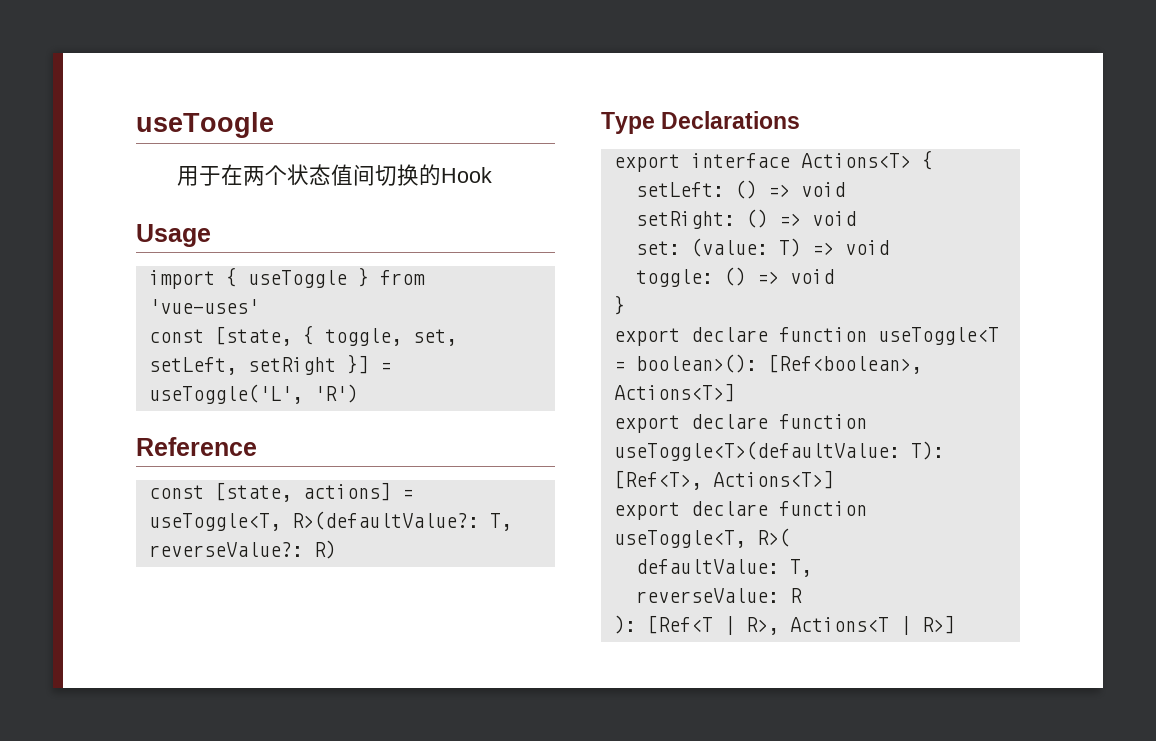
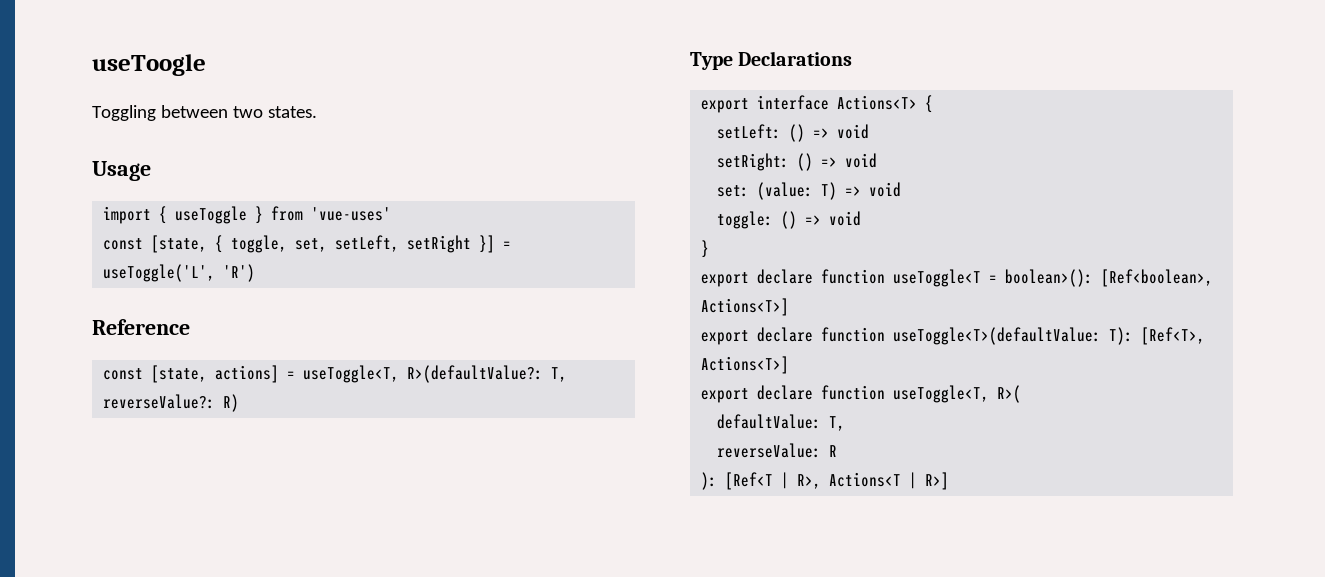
[177,164,493,186] 用于在两个状态值间切换的Hook -> [92,105,317,121] Toggling between two states.

